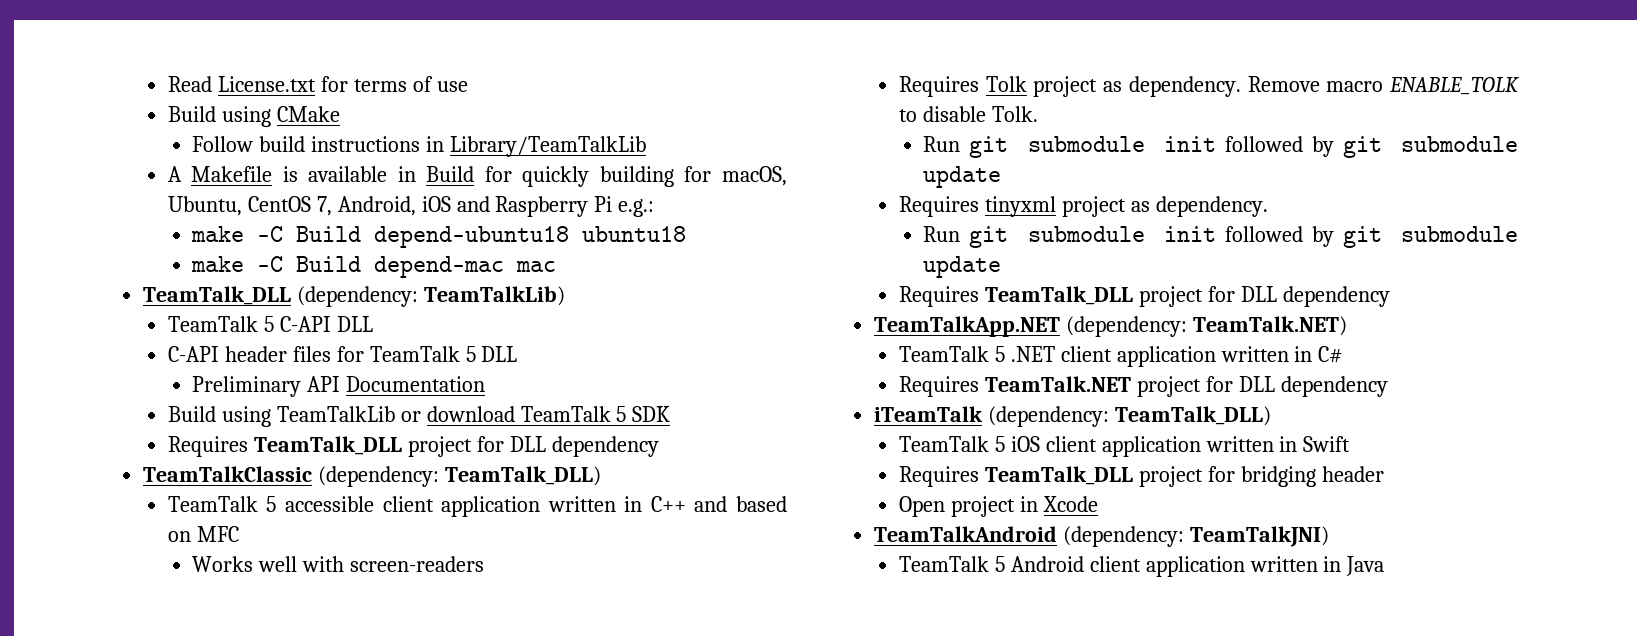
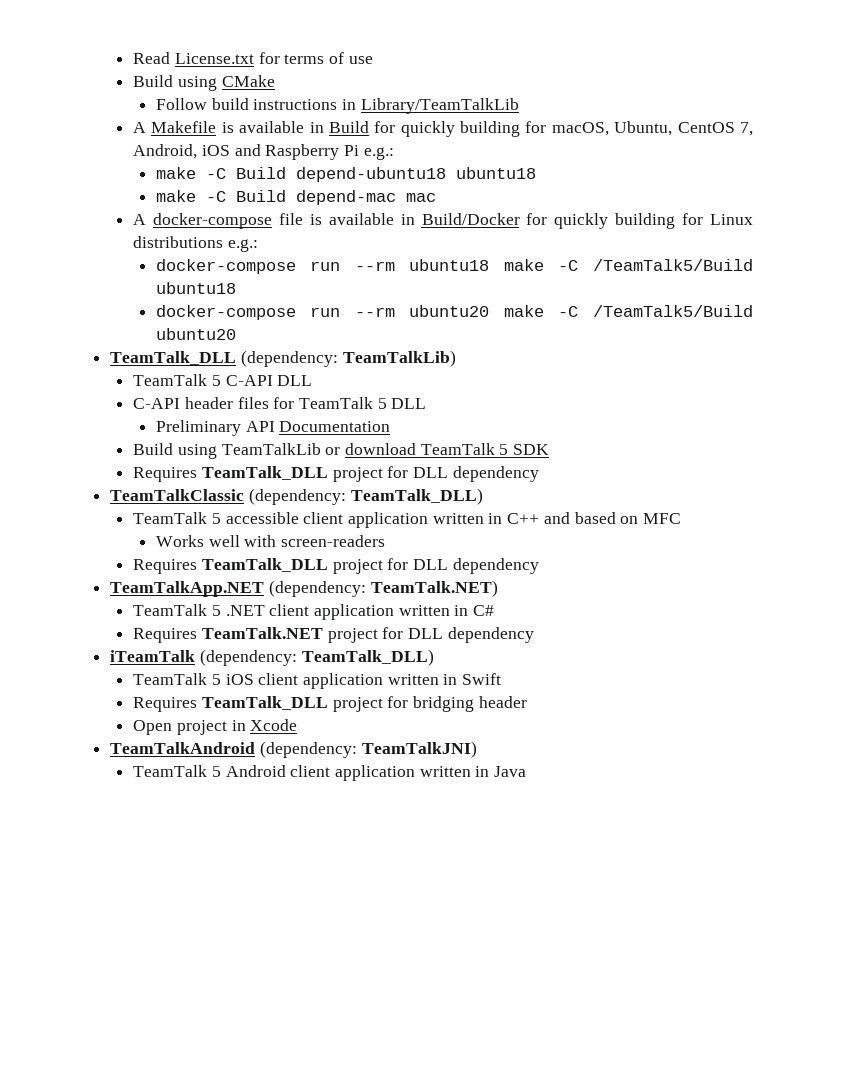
(557, 266) none -> [133,213,753,229] [133,236,258,252] [155,259,754,274] [155,282,236,294] [155,305,754,320] [155,328,236,340] // A docker-compose file is available in Build/Docker for quickly building for Linux distributions e.g.: // docker-compose run --rm ubuntu18 make -C /TeamTalk5/Build ubuntu18 // docker-compose run --rm ubuntu20 make -C /TeamTalk5/Build ubuntu20
[898,76,1519,97] [898,106,1038,122] [923,136,1518,158] [923,166,1002,188] [898,196,1268,217] [923,226,1518,248] [923,256,1002,278] // Requires Tolk project as dependency. Remove macro ENABLE_TOLK to disable Tolk. // Run git submodule init followed by git submodule update // Requires tinyxml project as dependency. // Run git submodule init followed by git submodule update -> (386, 541) none

